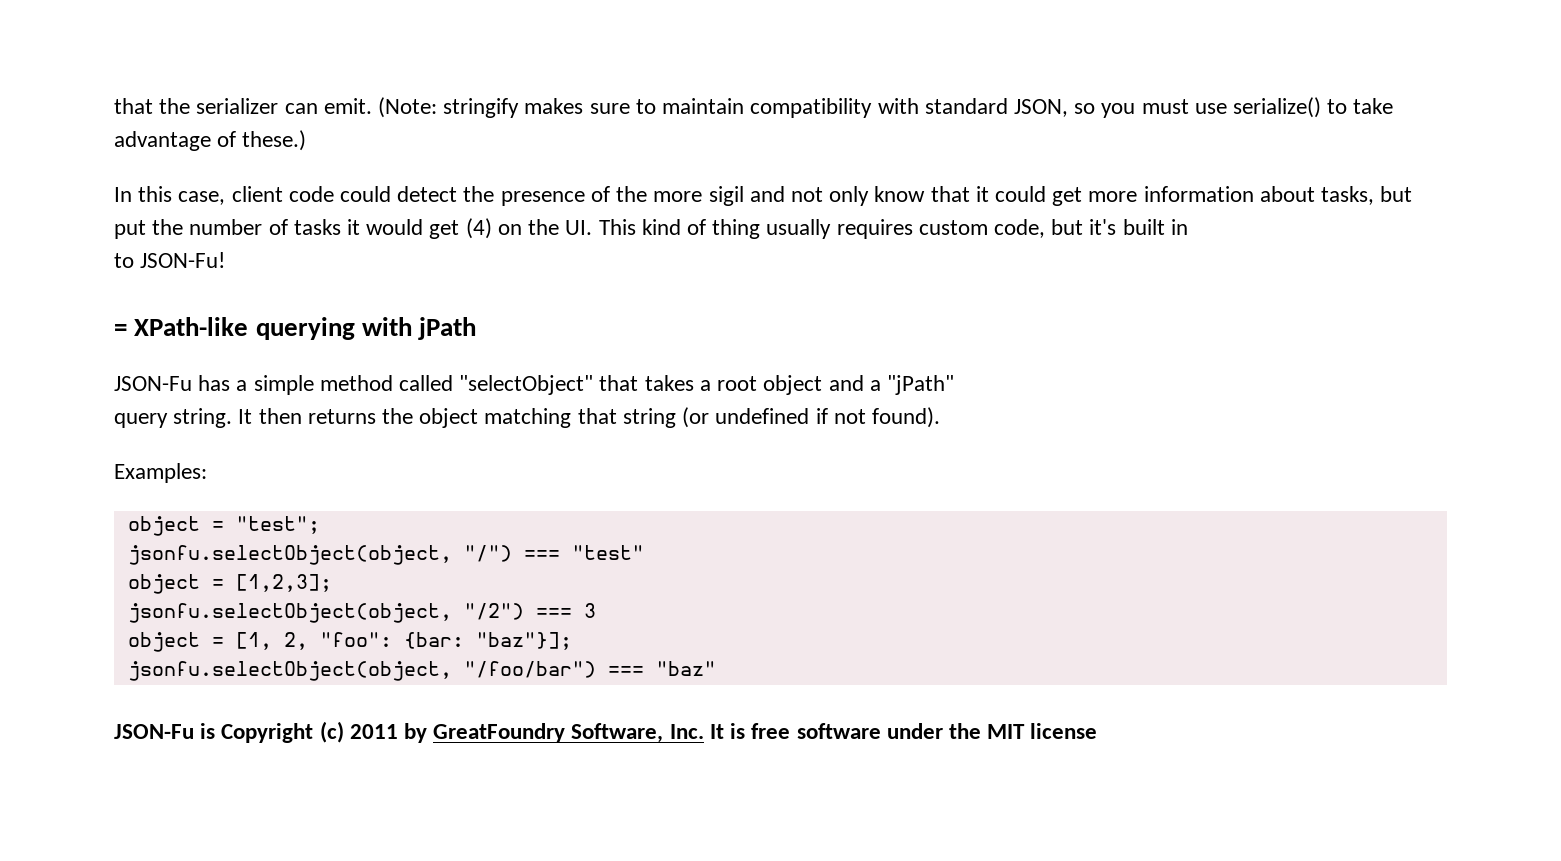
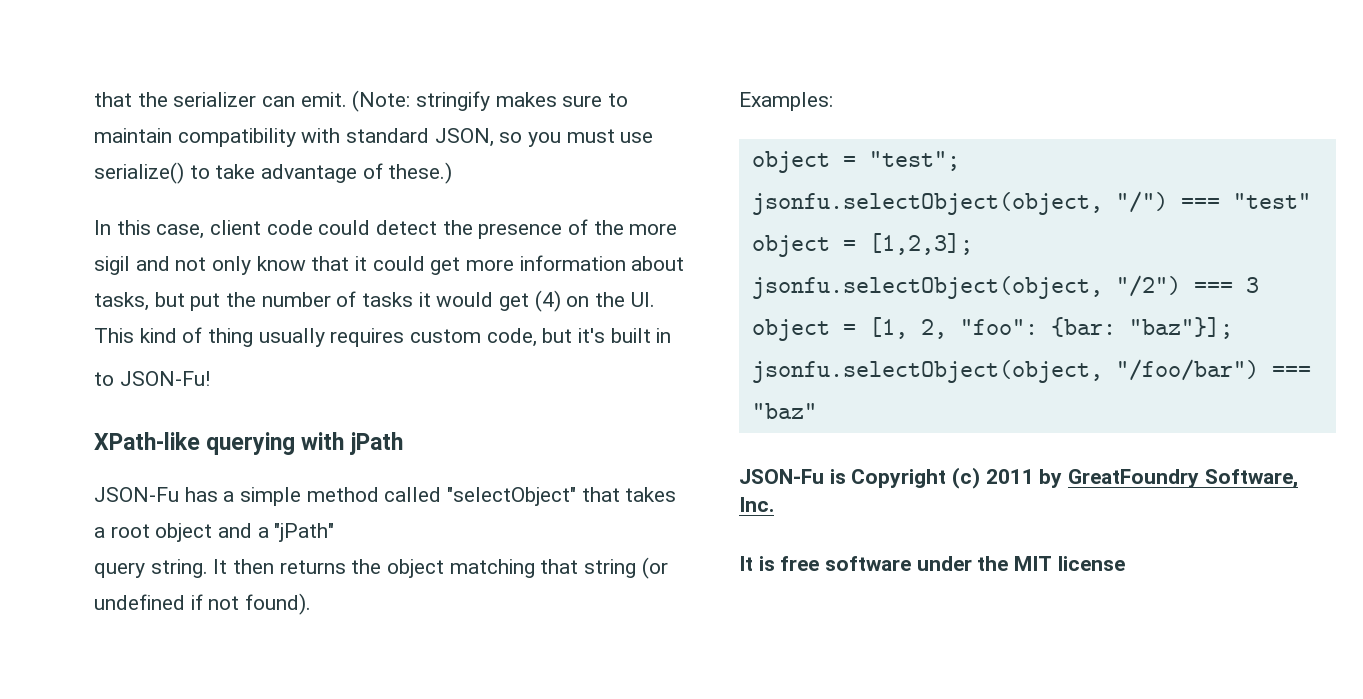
[114,324,127,336] = -> (210, 378) none
(704, 731) none -> (774, 504) //

